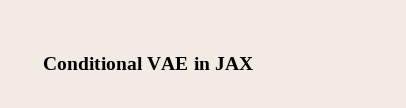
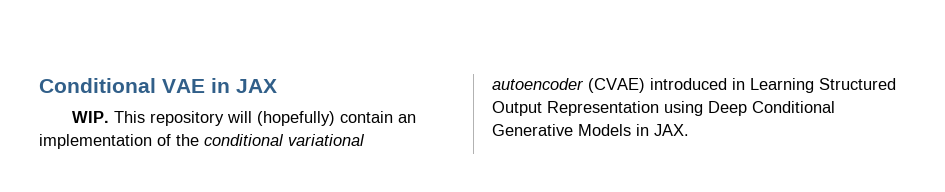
(253, 63) none -> [72,111,417,126] [39,134,365,149] [492,78,896,93] [492,101,835,116] [492,124,689,136] // WIP. This repository will (hopefully) contain an implementation of the conditional variational autoencoder (CVAE) introduced in Learning Structured Output Representation using Deep Conditional Generative Models in JAX.

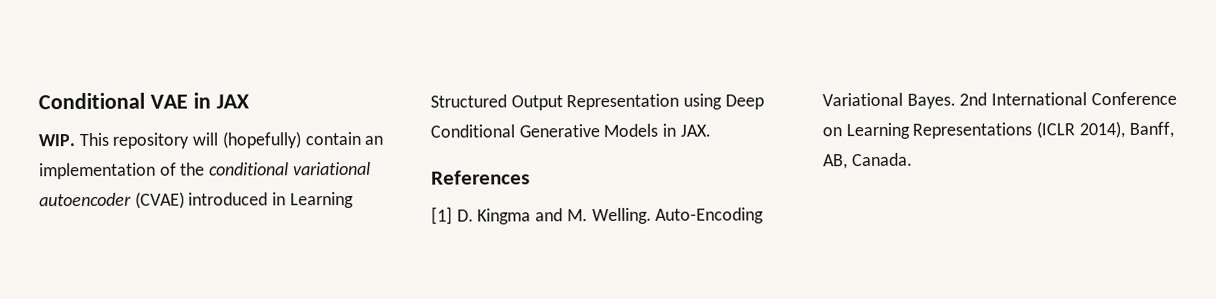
(689, 130) none -> [431,170,530,185] [431,206,765,225] [822,91,1177,109] [822,121,1174,140] [823,152,913,170] // References // [1] D. Kingma and M. Welling. Auto-Encoding Variational Bayes. 2nd International Conference on Learning Representations (ICLR 2014), Banff, AB, Canada.

